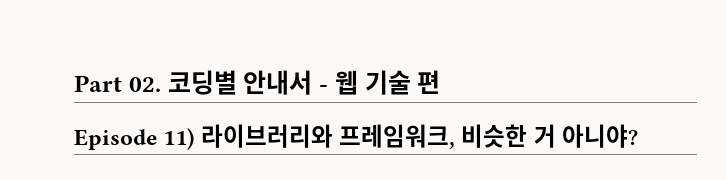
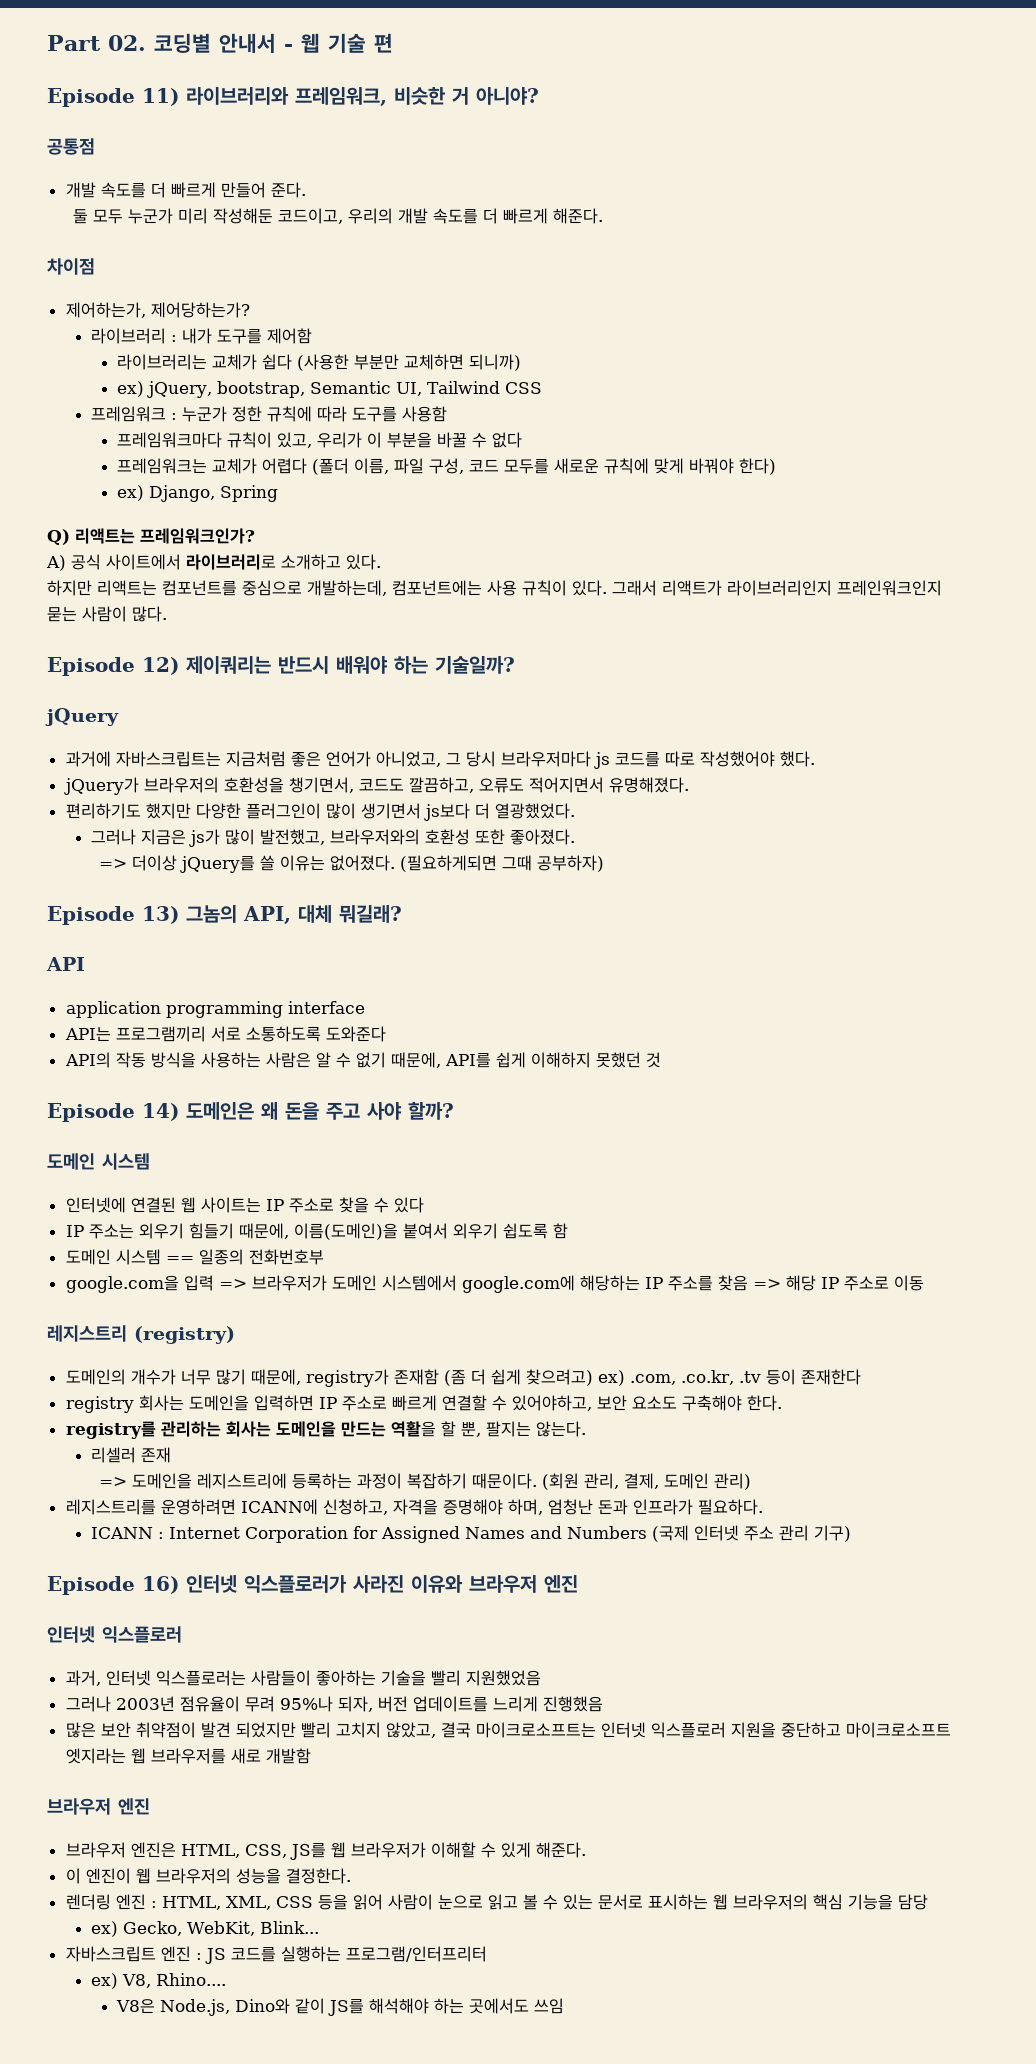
(639, 136) none -> [47,138,95,155] [65,182,306,198] [72,208,603,224] [47,258,95,275] [65,302,250,318] [91,328,313,344] [117,354,522,371] [117,381,543,398] [91,406,448,422] [117,432,523,448] [117,458,777,475] [117,485,279,502] [47,528,255,545] [46,554,381,571] [47,580,942,596] [47,606,167,622] [47,656,515,676] [45,708,119,726] [65,751,815,769] [63,777,689,795] [65,803,575,821] [91,829,576,847] [98,855,604,873] [47,905,402,925] [46,957,85,971] [65,1001,365,1018] [64,1026,386,1042] [64,1052,661,1068] [47,1101,454,1122] [47,1153,150,1170] [65,1197,424,1213] [65,1223,568,1240] [65,1249,324,1265] [65,1275,924,1293] [47,1325,235,1344] [65,1369,861,1387] [65,1395,782,1413] [65,1421,586,1439] [91,1447,172,1463] [98,1473,751,1490] [65,1499,763,1515] [91,1525,852,1543] [47,1575,578,1595] [47,1626,182,1643] [65,1670,541,1686] [65,1696,603,1712] [65,1722,951,1738] [65,1748,311,1764] [47,1798,150,1815] [65,1842,586,1860] [65,1868,351,1884] [65,1894,928,1910] [91,1921,320,1937] [65,1946,487,1964] [91,1973,227,1989] [116,1998,565,2016] // 공통점 // 개발 속도를 더 빠르게 만들어 준다. // 둘 모두 누군가 미리 작성해둔 코드이고, 우리의 개발 속도를 더 빠르게 해준다. // 차이점 // 제어하는가, 제어당하는가? // 라이브러리 : 내가 도구를 제어함 // 라이브러리는 교체가 쉽다 (사용한 부분만 교체하면 되니까) // ex) jQuery, bootstrap, Semantic UI, Tailwind CSS // 프레임워크 : 누군가 정한 규칙에 따라 도구를 사용함 // 프레임워크마다 규칙이 있고, 우리가 이 부분을 바꿀 수 없다 // 프레임워크는 교체가 어렵다 (폴더 이름, 파일 구성, 코드 모두를 새로운 규칙에 맞게 바꿔야 한다) // ex) Django, Spring // Q) 리액트는 프레임워크인가? // A) 공식 사이트에서 라이브러리로 소개하고 있다. // 하지만 리액트는 컴포넌트를 중심으로 개발하는데, 컴포넌트에는 사용 규칙이 있다. 그래서 리액트가 라이브러리인지 프레인워크인지 묻는 사람이 많다. // Episode 12) 제이쿼리는 반드시 배워야 하는 기술일까? // jQuery // 과거에 자바스크립트는 지금처럼 좋은 언어가 아니었고, 그 당시 브라우저마다 js 코드를 따로 작성했어야 했다. // jQuery가 브라우저의 호환성을 챙기면서, 코드도 깔끔하고, 오류도 적어지면서 유명해졌다. // 편리하기도 했지만 다양한 플러그인이 많이 생기면서 js보다 더 열광했었다. // 그러나 지금은 js가 많이 발전했고, 브라우저와의 호환성 또한 좋아졌다. // => 더이상 jQuery를 쓸 이유는 없어졌다. (필요하게되면 그때 공부하자) // Episode 13) 그놈의 API, 대체 뭐길래? // API // application programming interface // API는 프로그램끼리 서로 소통하도록 도와준다 // API의 작동 방식을 사용하는 사람은 알 수 없기 때문에, API를 쉽게 이해하지 못했던 것 // Episode 14) 도메인은 왜 돈을 주고 사야 할까? // 도메인 시스템 // 인터넷에 연결된 웹 사이트는 IP 주소로 찾을 수 있다 // IP 주소는 외우기 힘들기 때문에, 이름(도메인)을 붙여서 외우기 쉽도록 함 // 도메인 시스템 == 일종의 전화번호부 // google.com을 입력 => 브라우저가 도메인 시스템에서 google.com에 해당하는 IP 주소를 찾음 => 해당 IP 주소로 이동 // 레지스트리 (registry) // 도메인의 개수가 너무 많기 때문에, registry가 존재함 (좀 더 쉽게 찾으려고) ex) .com, .co.kr, .tv 등이 존재한다 // registry 회사는 도메인을 입력하면 IP 주소로 빠르게 연결할 수 있어야하고, 보안 요소도 구축해야 한다. // registry를 관리하는 회사는 도메인을 만드는 역활을 할 뿐, 팔지는 않는다. // 리셀러 존재 // => 도메인을 레지스트리에 등록하는 과정이 복잡하기 때문이다. (회원 관리, 결제, 도메인 관리) // 레지스트리를 운영하려면 ICANN에 신청하고, 자격을 증명해야 하며, 엄청난 돈과 인프라가 필요하다. // ICANN : Internet Corporation for Assigned Names and Numbers (국제 인터넷 주소 관리 기구) // Episode 16) 인터넷 익스플로러가 사라진 이유와 브라우저 엔진 // 인터넷 익스플로러 // 과거, 인터넷 익스플로러는 사람들이 좋아하는 기술을 빨리 지원했었음 // 그러나 2003년 점유율이 무려 95%나 되자, 버전 업데이트를 느리게 진행했음 // 많은 보안 취약점이 발견 되었지만 빨리 고치지 않았고, 결국 마이크로소프트는 인터넷 익스플로러 지원을 중단하고 마이크로소프트 엣지라는 웹 브라우저를 새로 개발함 // 브라우저 엔진 // 브라우저 엔진은 HTML, CSS, JS를 웹 브라우저가 이해할 수 있게 해준다. // 이 엔진이 웹 브라우저의 성능을 결정한다. // 렌더링 엔진 : HTML, XML, CSS 등을 읽어 사람이 눈으로 읽고 볼 수 있는 문서로 표시하는 웹 브라우저의 핵심 기능을 담당 // ex) Gecko, WebKit, Blink... // 자바스크립트 엔진 : JS 코드를 실행하는 프로그램/인터프리터 // ex) V8, Rhino.... // V8은 Node.js, Dino와 같이 JS를 해석해야 하는 곳에서도 쓰임

